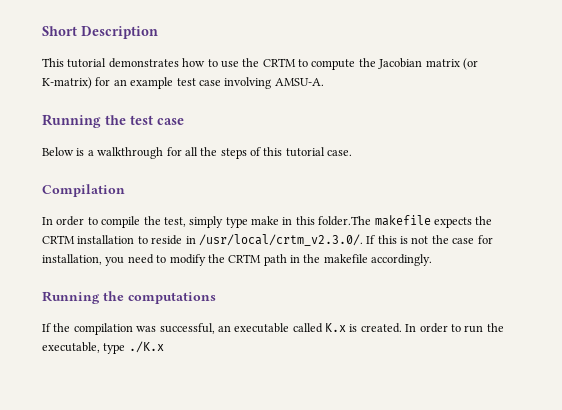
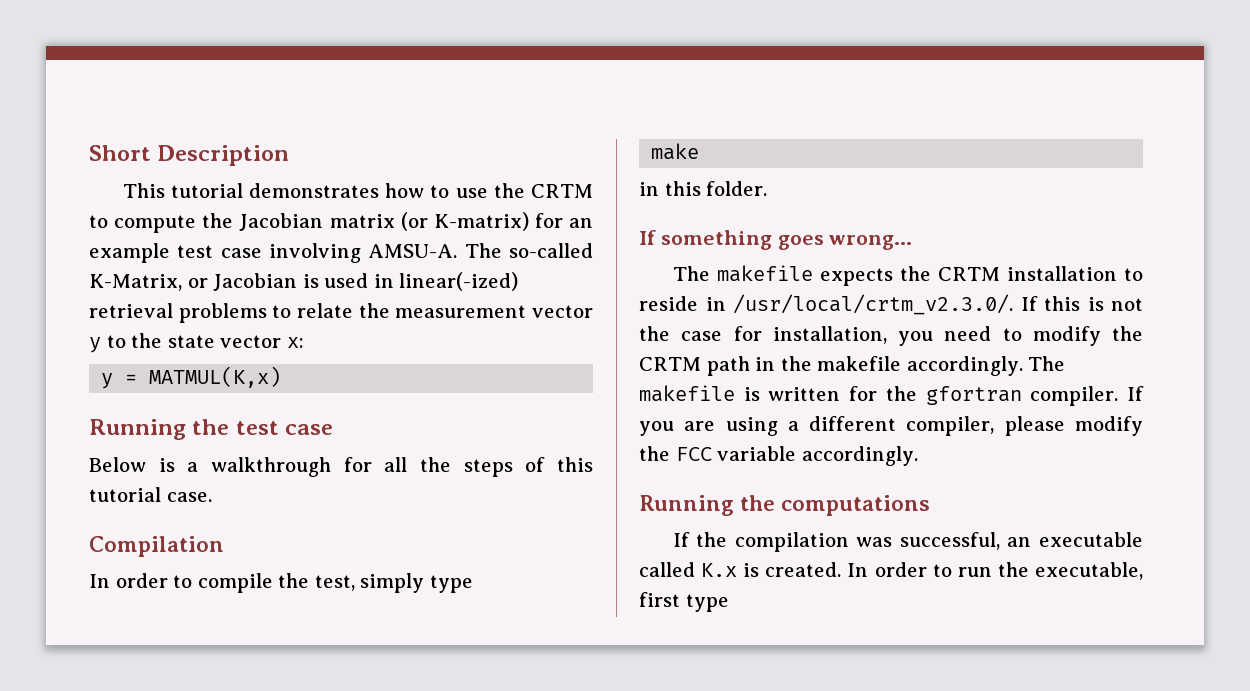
(324, 82) none -> [464,243,593,258] [89,272,519,291] [89,303,593,323] [89,333,304,353] [101,366,282,389] The so-called K-Matrix, or Jacobian is used in linear(-ized) retrieval problems to relate the measurement vector y to the state vector x: // y = MATMUL(K,x)
(248, 222) none -> (473, 584) //
(279, 220) none -> (700, 151) //
[318,216,372,226] folder.The -> [706,181,768,196] [639,230,913,250] [672,266,710,281] folder. // If something goes wrong... // The
(433, 260) none -> [1028,356,1066,371] [639,385,1144,406] [639,416,1143,436] [639,446,918,466] The makefile is written for the gfortran compiler. If you are using a different compiler, please modify the FCC variable accordingly.
[103,341,164,354] type ./K.x -> [639,592,729,612] first type

